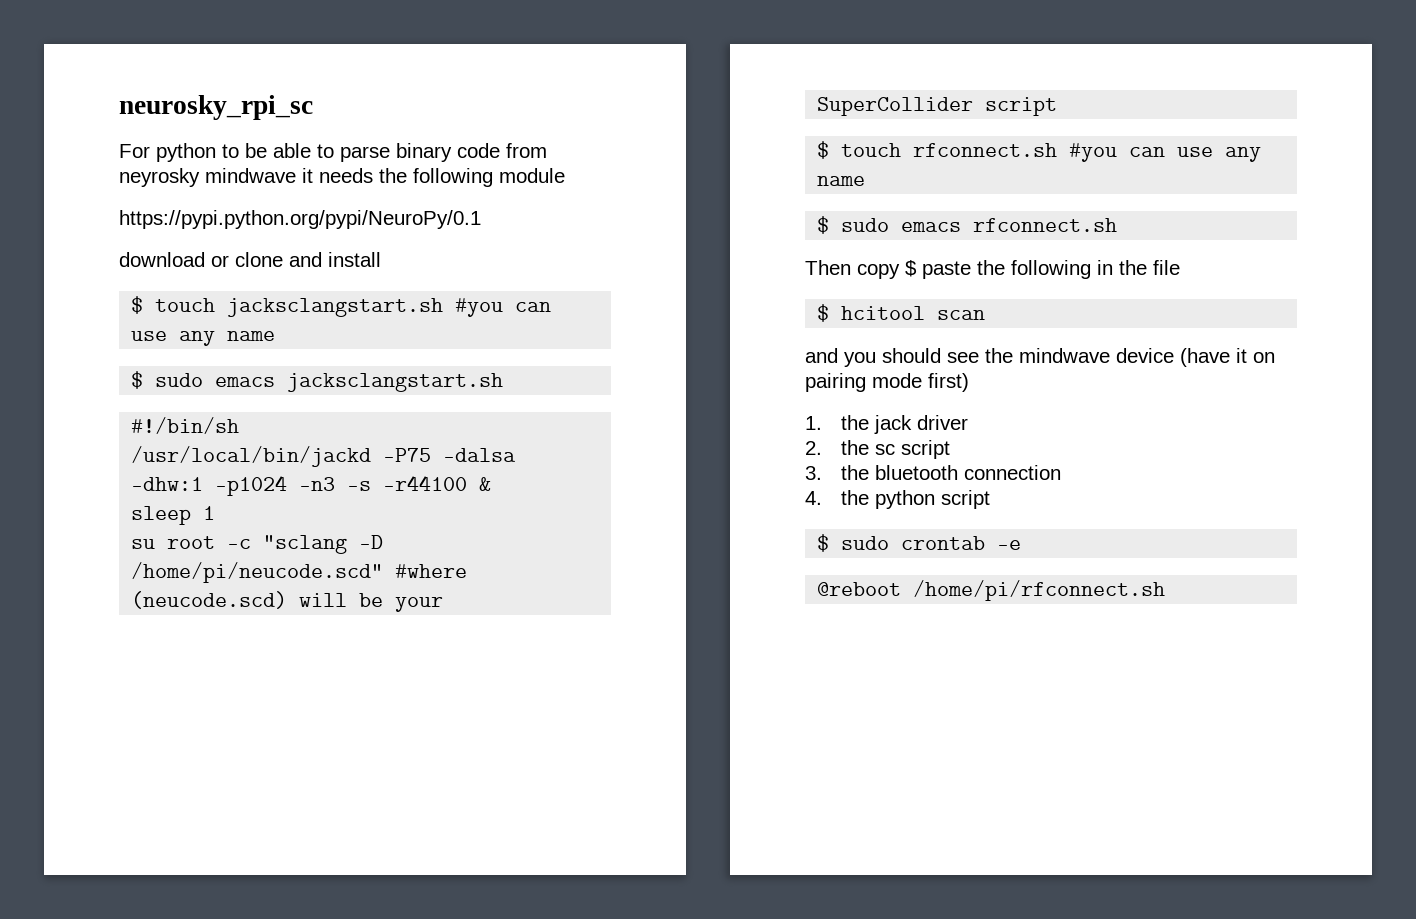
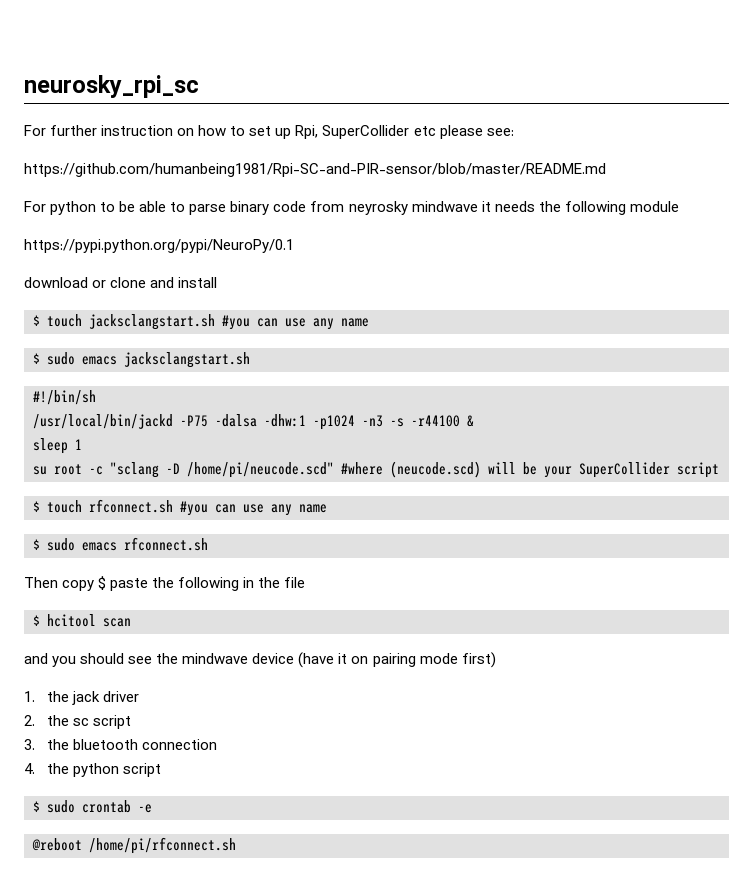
(313, 107) none -> [24,125,514,139] [24,163,606,177] // For further instruction on how to set up Rpi, SuperCollider etc please see: // https://github.com/humanbeing1981/Rpi-SC-and-PIR-sensor/blob/master/README.md

